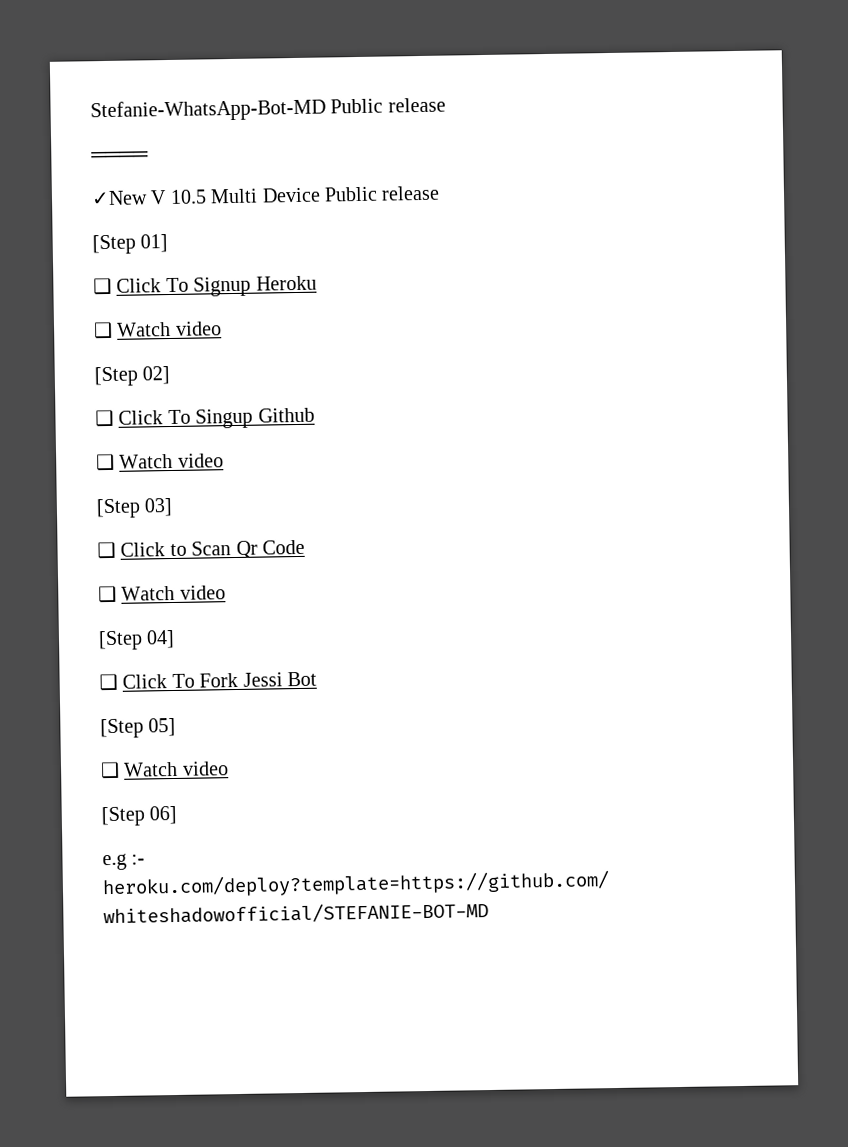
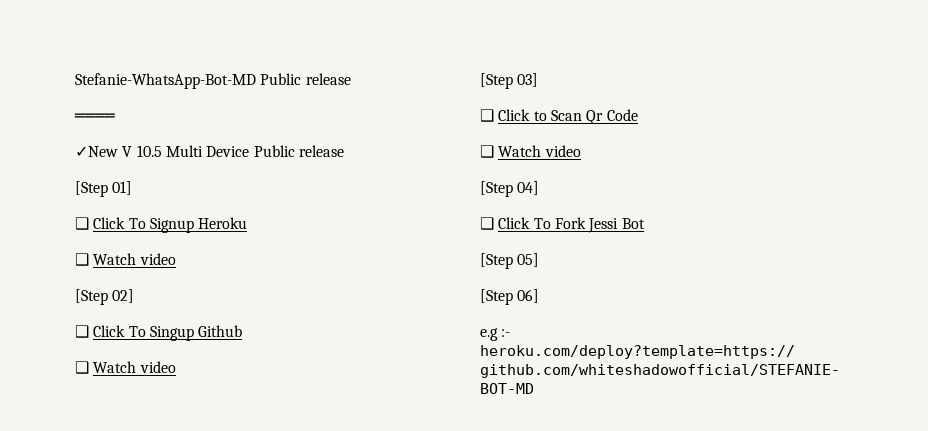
[100,761,229,779] // ❑ Watch video -> (540, 260) none

